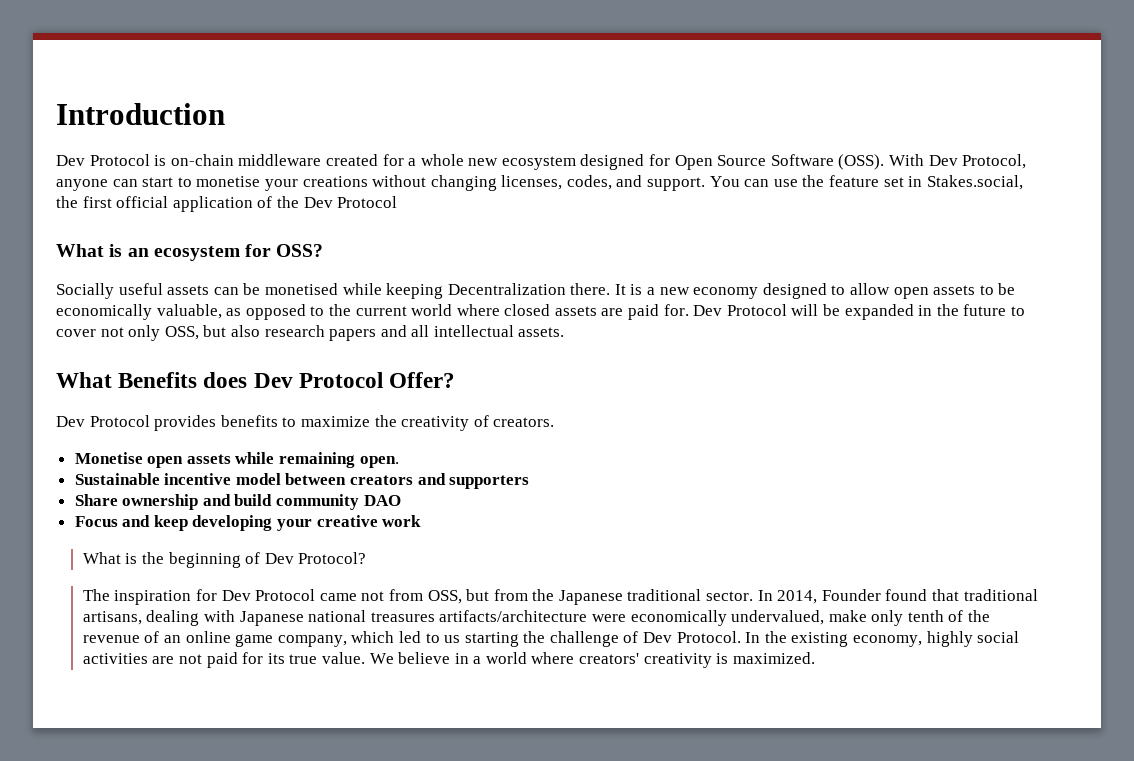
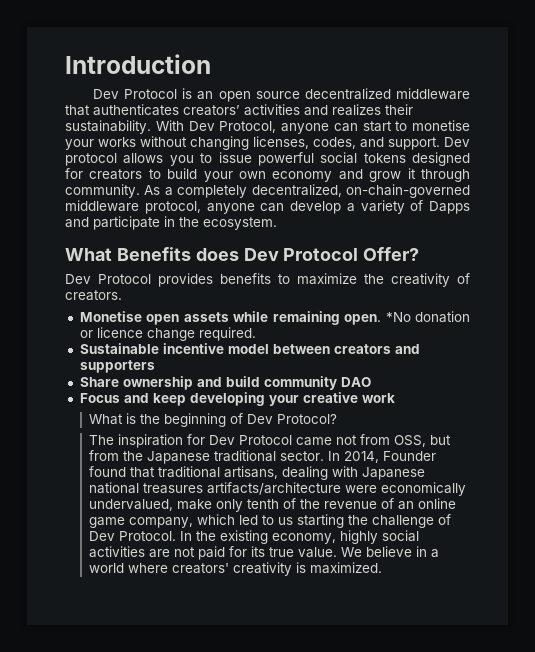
[170,154,885,170] on-chain middleware created for a whole new ecosystem designed for Open Source Software (OSS). -> [197,88,470,102] [65,104,413,116] [65,120,151,134] an open source decentralized middleware that authenticates creators’ activities and realizes their sustainability.
[302,176,368,187] creations -> [98,137,136,147] works
[709,175,1023,190] [56,196,398,212] [56,244,324,261] [56,283,1016,299] [56,304,1025,320] [56,325,565,341] You can use the feature set in Stakes.social, the first official application of the Dev Protocol // What is an ecosystem for OSS? // Socially useful assets can be monetised while keeping Decentralization there. It is a new economy designed to allow open assets to be economically valuable, as opposed to the current world where closed assets are paid for. Dev Protocol will be expanded in the future to cover not only OSS, but also research papers and all intellectual assets. -> [444,137,470,147] [65,152,470,166] [65,168,470,182] [65,184,470,198] [65,200,470,214] [65,216,277,230] Dev protocol allows you to issue powerful social tokens designed for creators to build your own economy and grow it through community. As a completely decentralized, on-chain-governed middleware protocol, anyone can develop a variety of Dapps and participate in the ecosystem.
(399, 462) none -> [385,311,470,323] [79,327,256,341] *No donation or licence change required.

